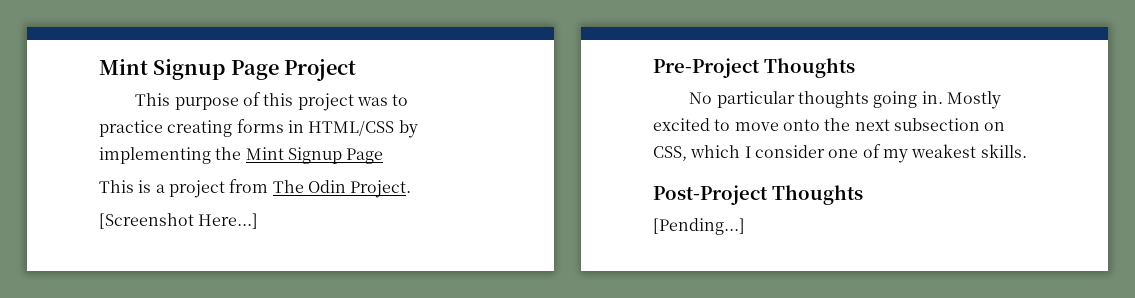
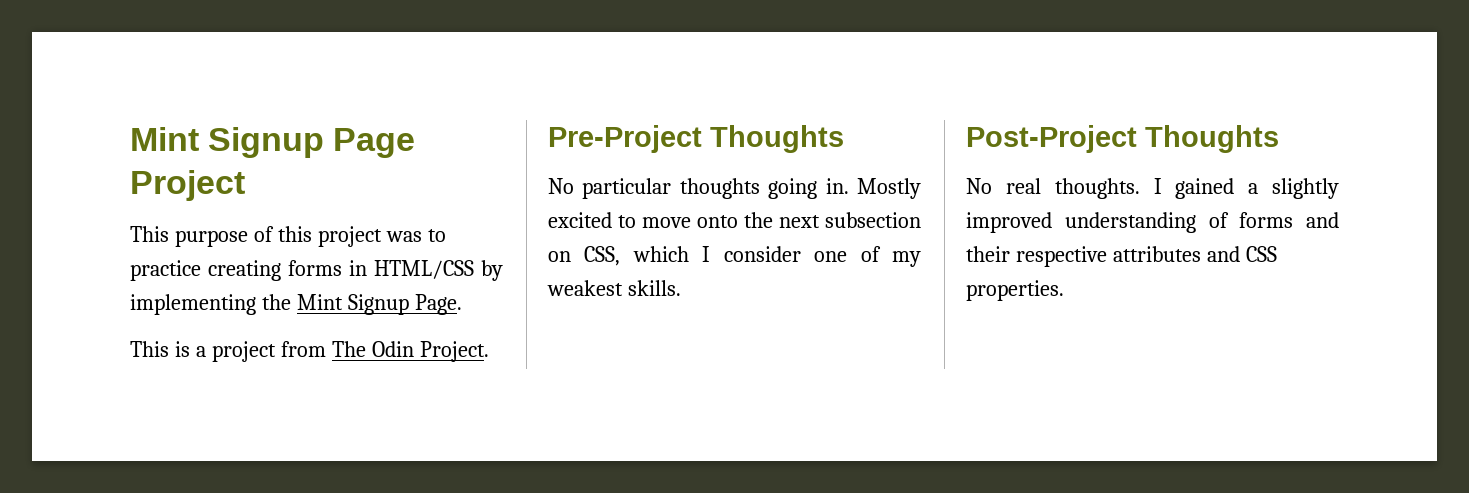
[346,148,384,164] Page -> [414,294,462,315] Page.
[99,213,259,229] // [Screenshot Here...] -> (489, 351) none
[653,218,745,235] [Pending...] -> [966,178,1339,199] [966,212,1339,233] [966,246,1277,267] [966,280,1064,301] No real thoughts. I gained a slightly improved understanding of forms and their respective attributes and CSS properties.

